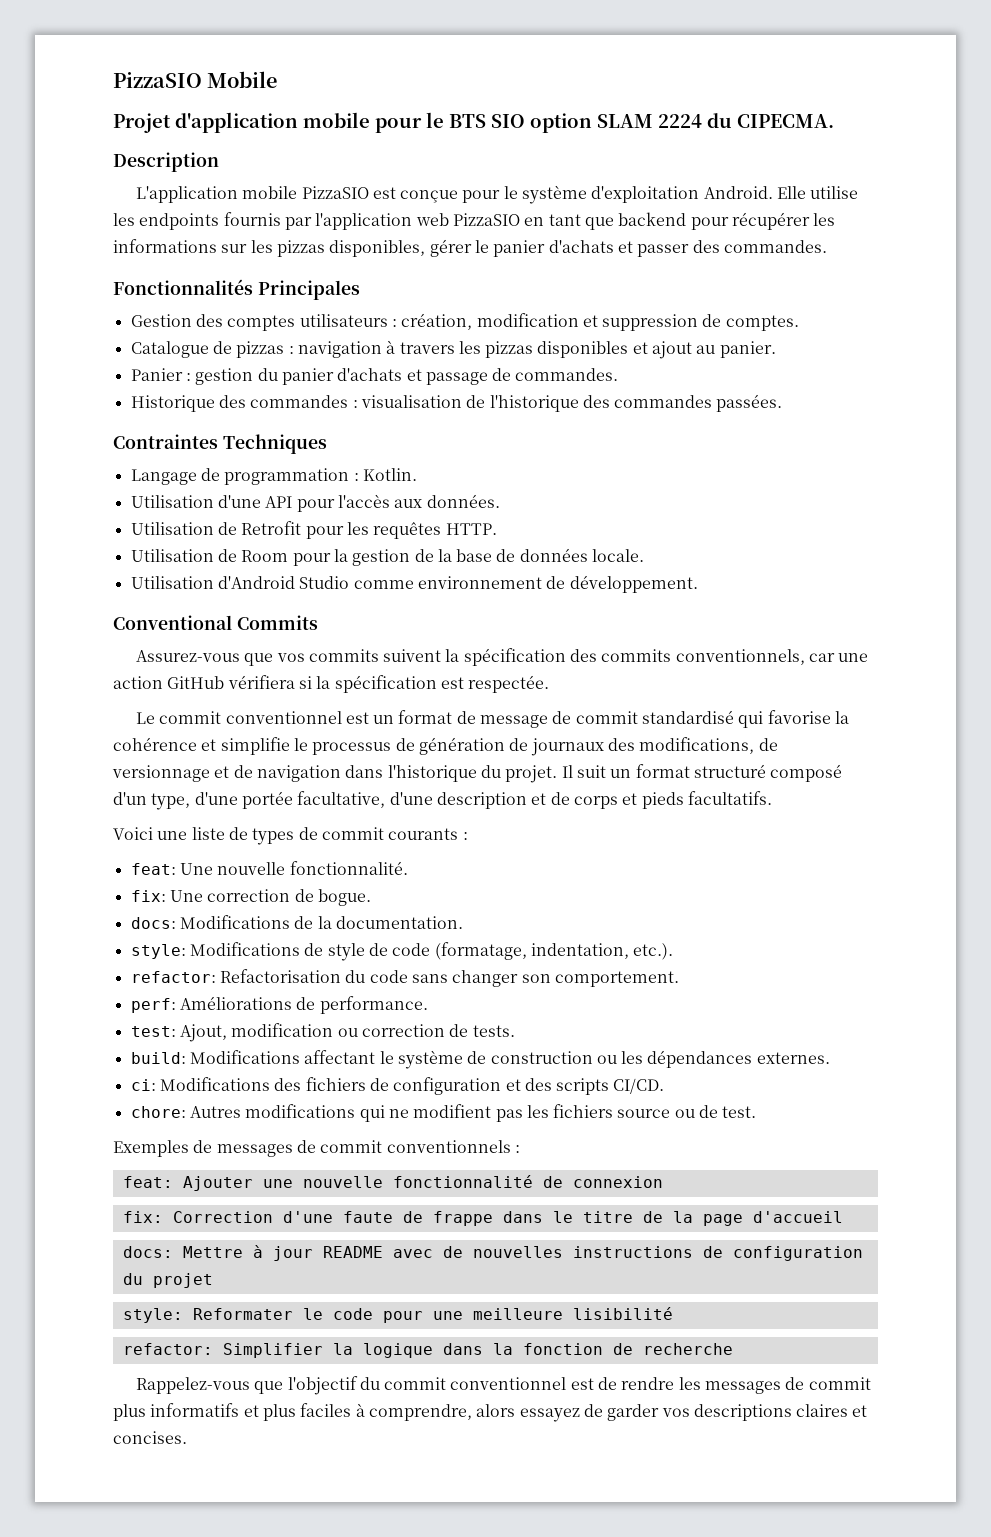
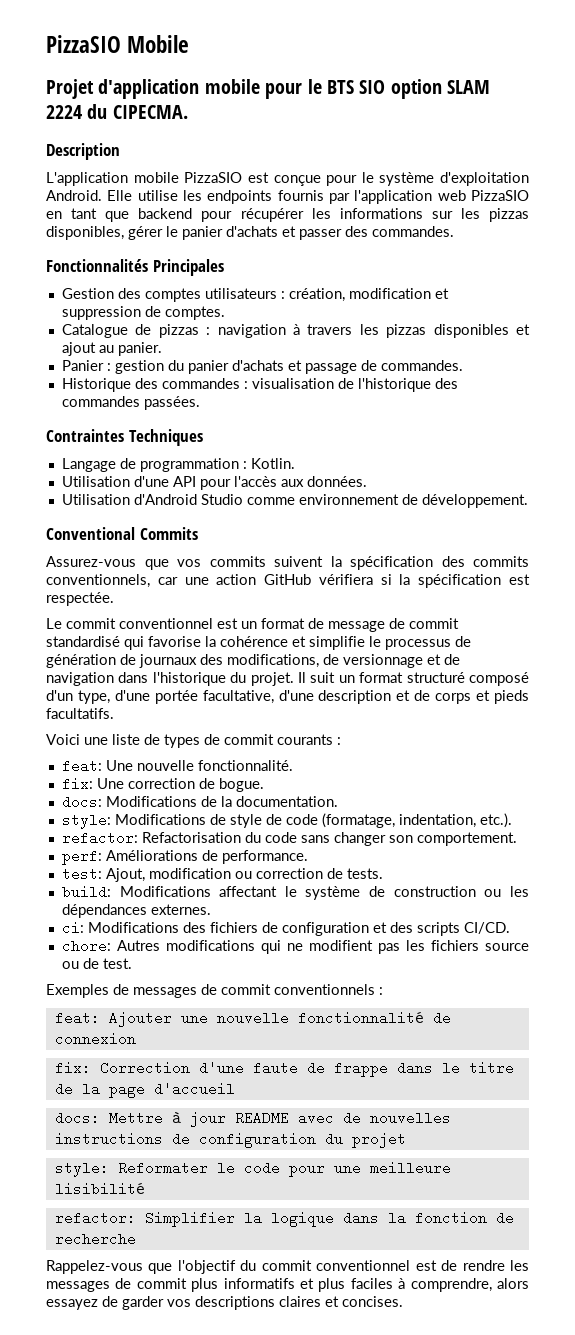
[130,521,497,539] [130,548,645,566] // Utilisation de Retrofit pour les requêtes HTTP. // Utilisation de Room pour la gestion de la base de données locale. -> (367, 481) none

